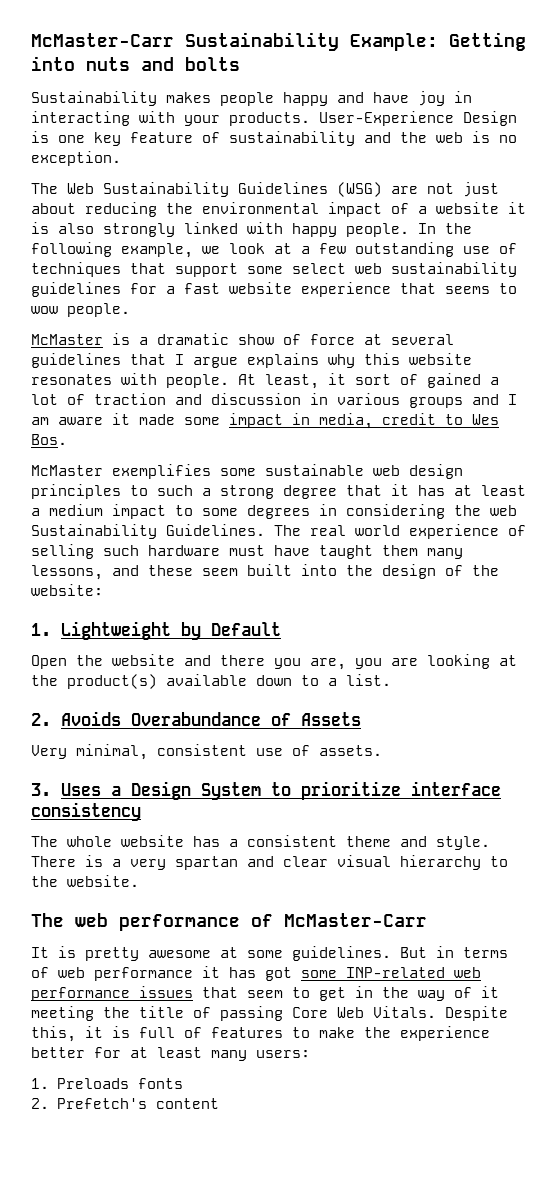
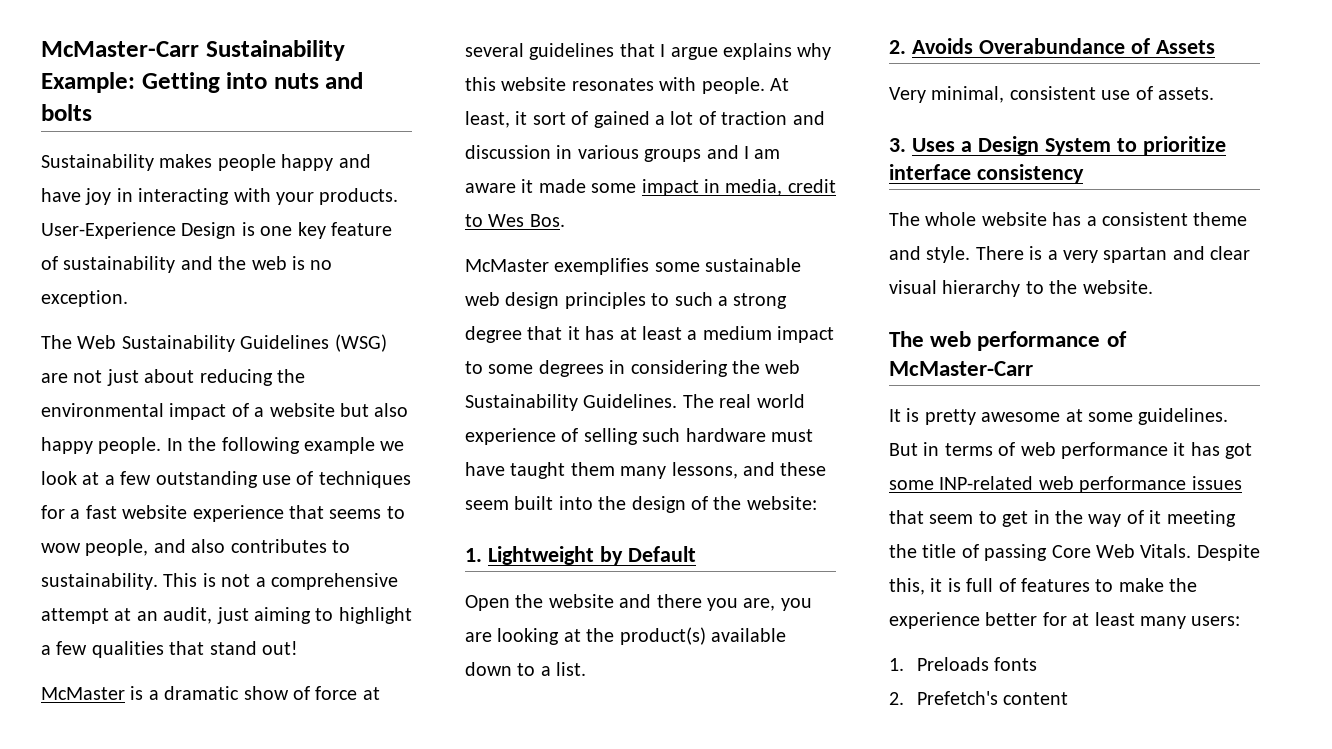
[508,202,526,214] [31,222,283,237] it is also strongly linked with -> [340,403,409,417] but also
[121,243,193,258] example, -> [304,437,375,454] example
[130,262,517,277] [31,282,121,297] that support some select web sustainability guidelines -> (411, 479) none
[67,303,130,317] people. -> [85,539,350,556] [41,573,398,590] [41,607,412,624] [41,641,298,658] people, and also contributes to sustainability. This is not a comprehensive attempt at an audit, just aiming to highlight a few qualities that stand out!

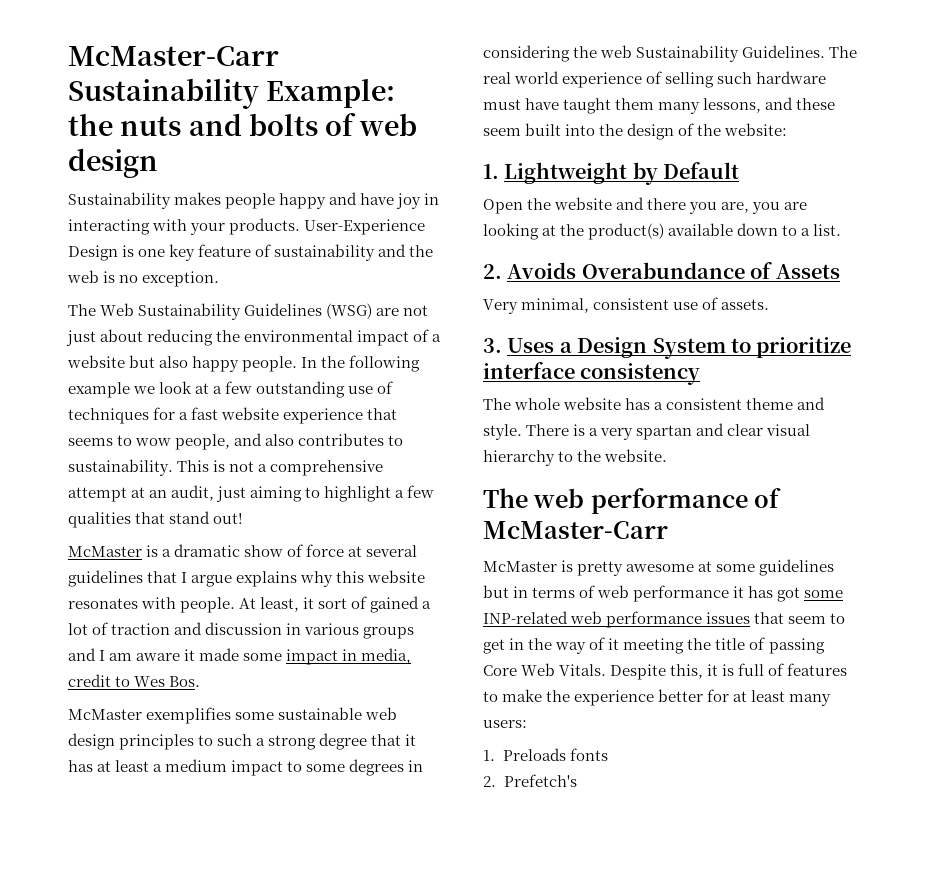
[141,72,268,93] Getting into -> [68,113,113,136] the
(92, 112) none -> [325,113,418,136] [68,148,158,178] of web design
[889,409,901,422] It -> [483,561,557,572] McMaster
[1138,408,1229,425] [889,443,918,456] guidelines. But -> [759,559,835,576] [483,585,509,598] guidelines but
[1002,692,1068,705] content -> (577, 780) none

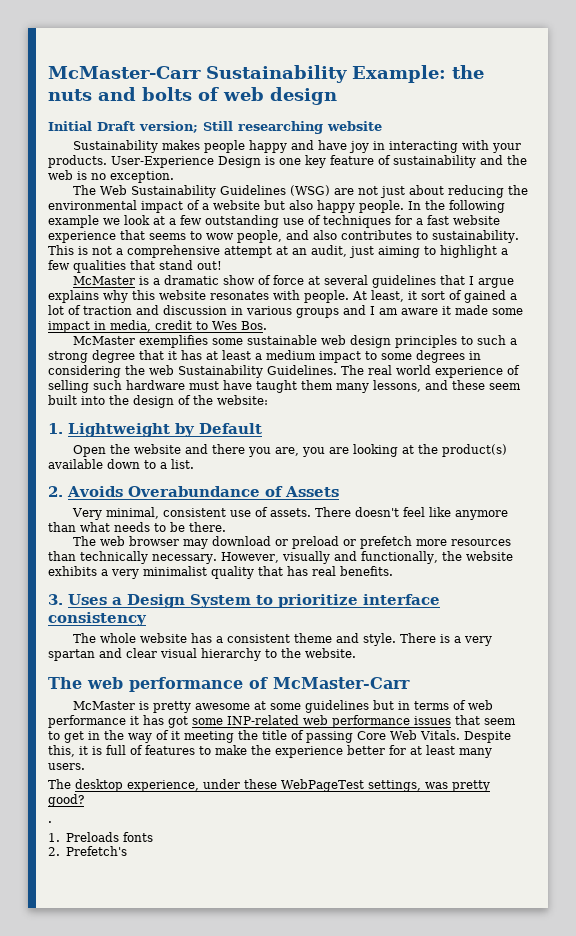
(158, 163) none -> [48,121,382,134] // Initial Draft version; Still researching website
(770, 304) none -> [314,507,508,520] [48,522,226,532] [72,536,511,549] [48,551,513,564] [48,566,393,579] There doesn't feel like anymore than what needs to be there. // The web browser may download or preload or prefetch more resources than technically necessary. However, visually and functionally, the website exhibits a very minimalist quality that has real benefits.
[483,720,527,728] users: -> [48,763,85,770] [48,779,490,792] [48,794,84,807] [48,821,52,823] users. // The desktop experience, under these WebPageTest settings, was pretty good? // .

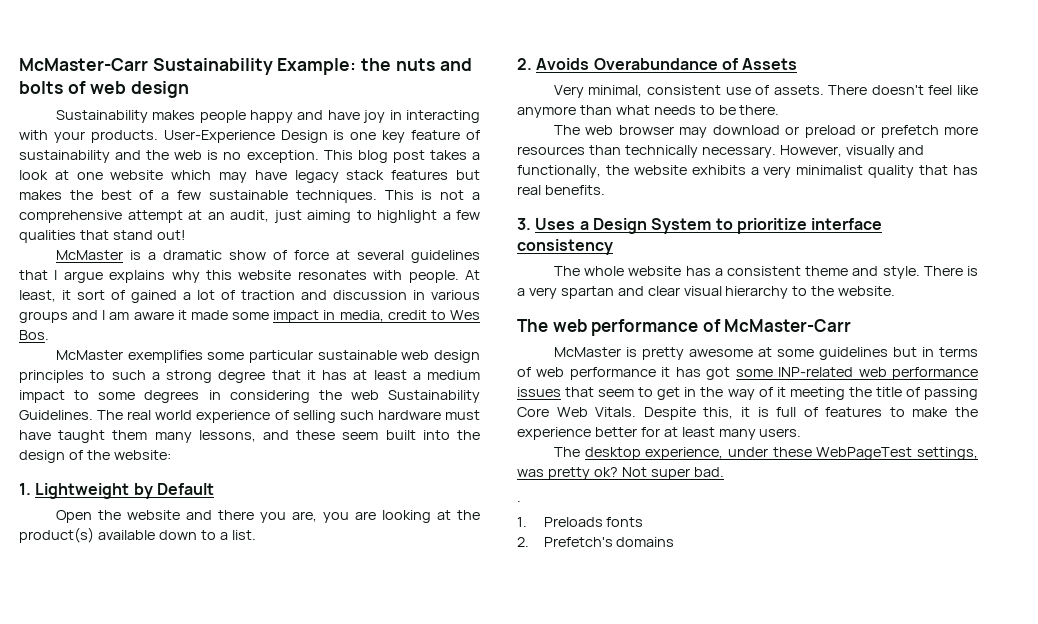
[48,121,382,134] // Initial Draft version; Still researching website -> (190, 89) none
[72,185,528,198] [48,200,505,213] [48,215,500,228] [48,230,519,243] // The Web Sustainability Guidelines (WSG) are not just about reducing the environmental impact of a website but also happy people. In the following example we look at a few outstanding use of techniques for a fast website experience that seems to wow people, and also contributes to sustainability. -> [323,150,480,163] [19,170,481,183] [19,190,377,203] This blog post takes a look at one website which may have legacy stack features but makes the best of a few sustainable techniques.
(243, 341) none -> [248,350,313,363] particular
[48,794,84,807] good? -> [593,467,724,480] ok? Not super bad.
(127, 851) none -> [616,537,675,547] domains

